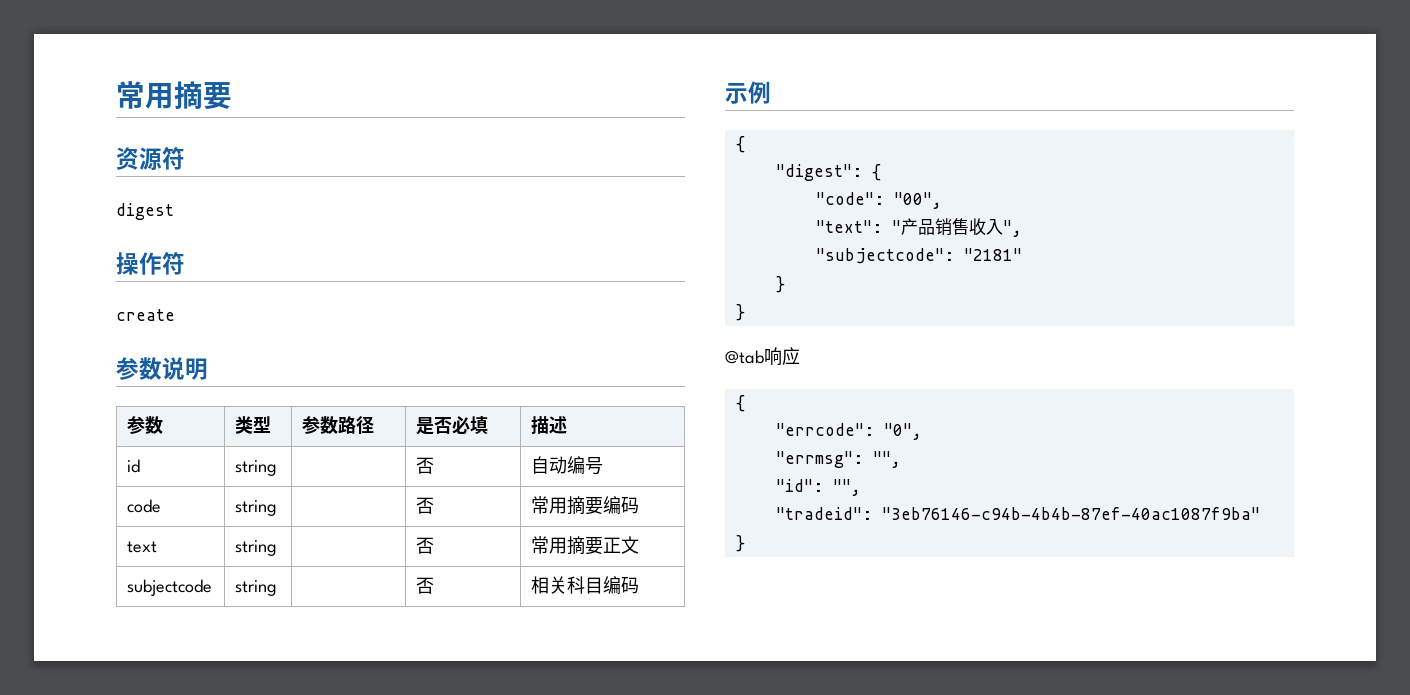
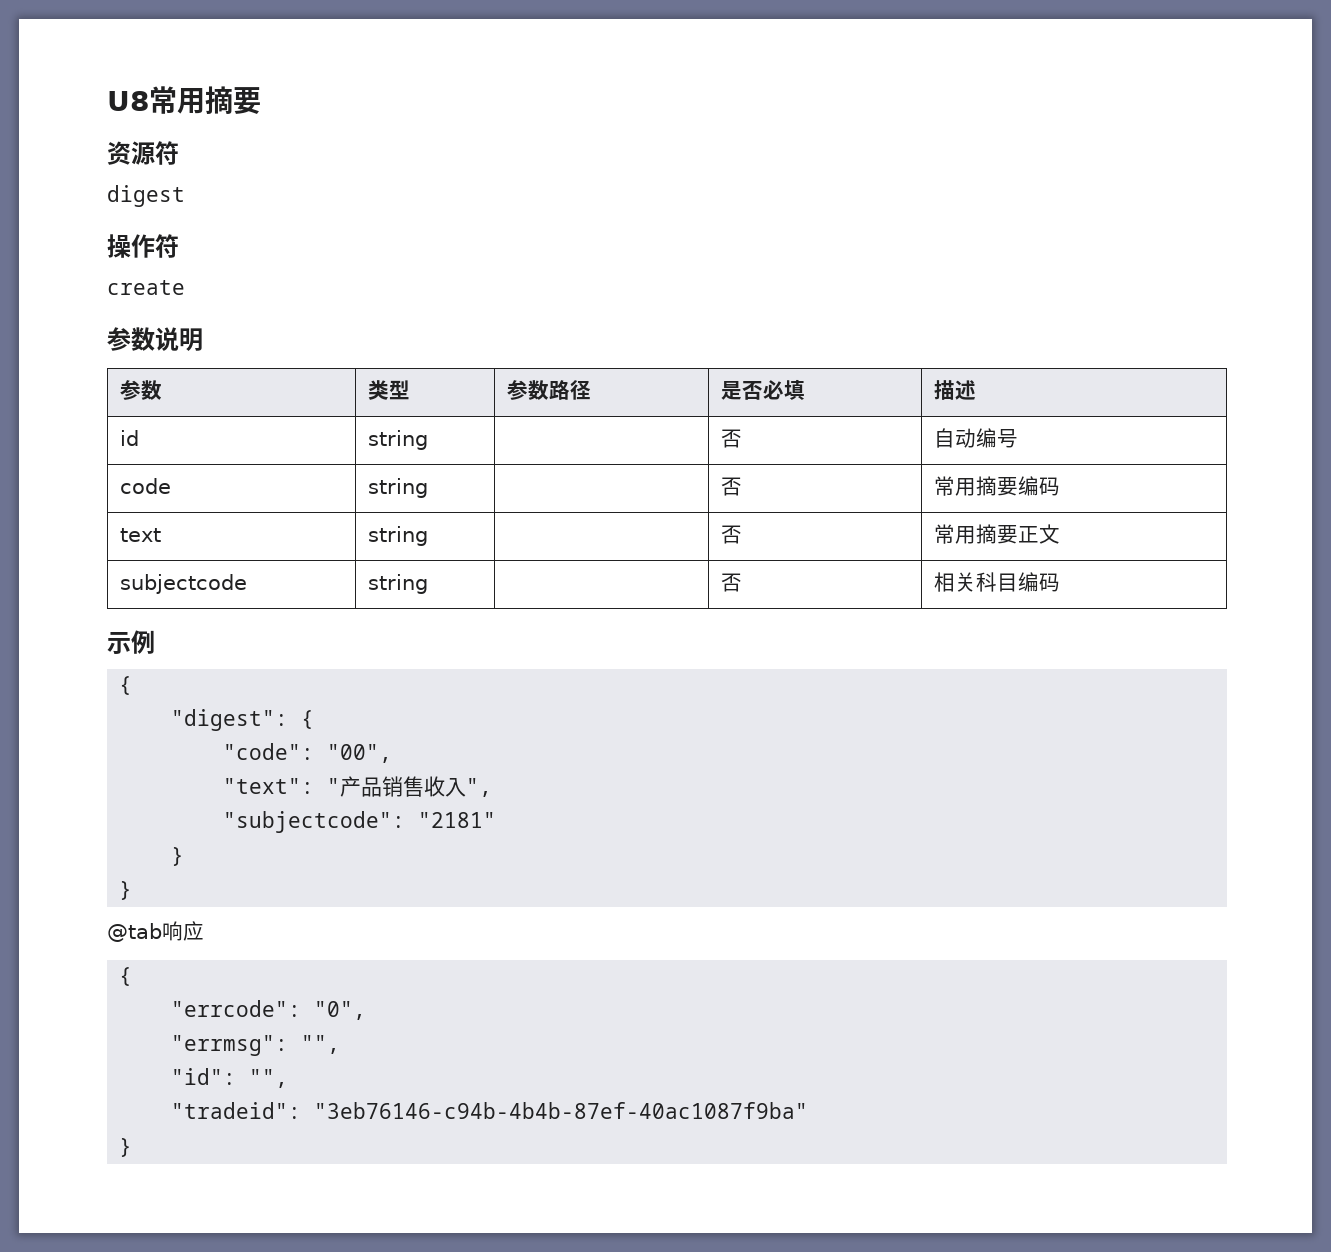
(116, 95) none -> [107,91,149,111] U8

